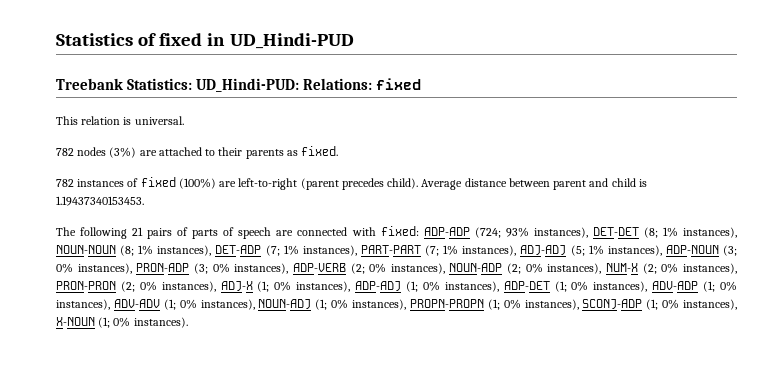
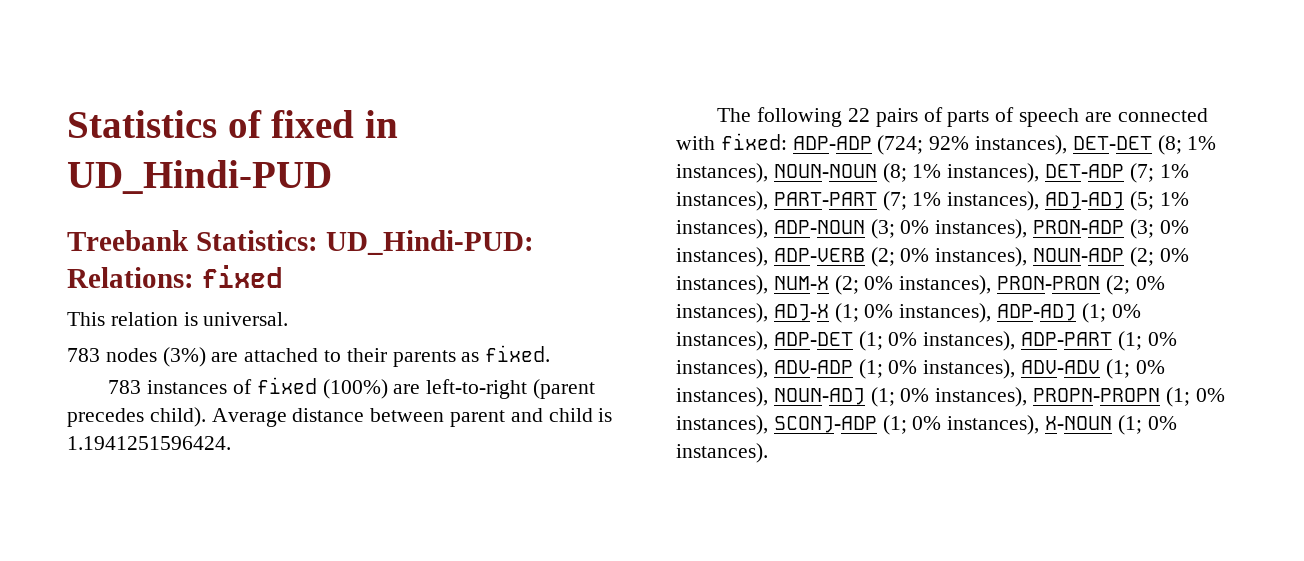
[56,148,74,156] 782 -> [67,348,100,362] 783
[56,179,74,187] 782 -> [108,380,142,394] 783
[56,196,144,206] 1.19437340153453. -> [67,436,231,450] 1.1941251596424.
[132,227,144,236] 21 -> [848,108,871,122] 22
[505,227,529,237] 93% -> [929,136,970,150] 92%
(648, 286) none -> [1021,331,1177,351] [676,359,768,379] ADP-PART (1; 0% instances),

